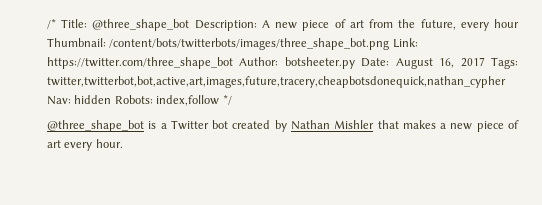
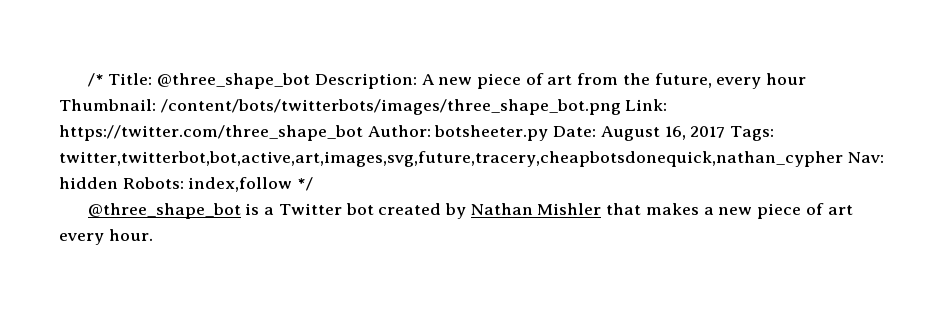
[47,76,506,88] twitter,twitterbot,bot,active,art,images,future,tracery,cheapbotsdonequick,nathan_cypher -> [59,151,843,167] twitter,twitterbot,bot,active,art,images,svg,future,tracery,cheapbotsdonequick,nathan_cypher

